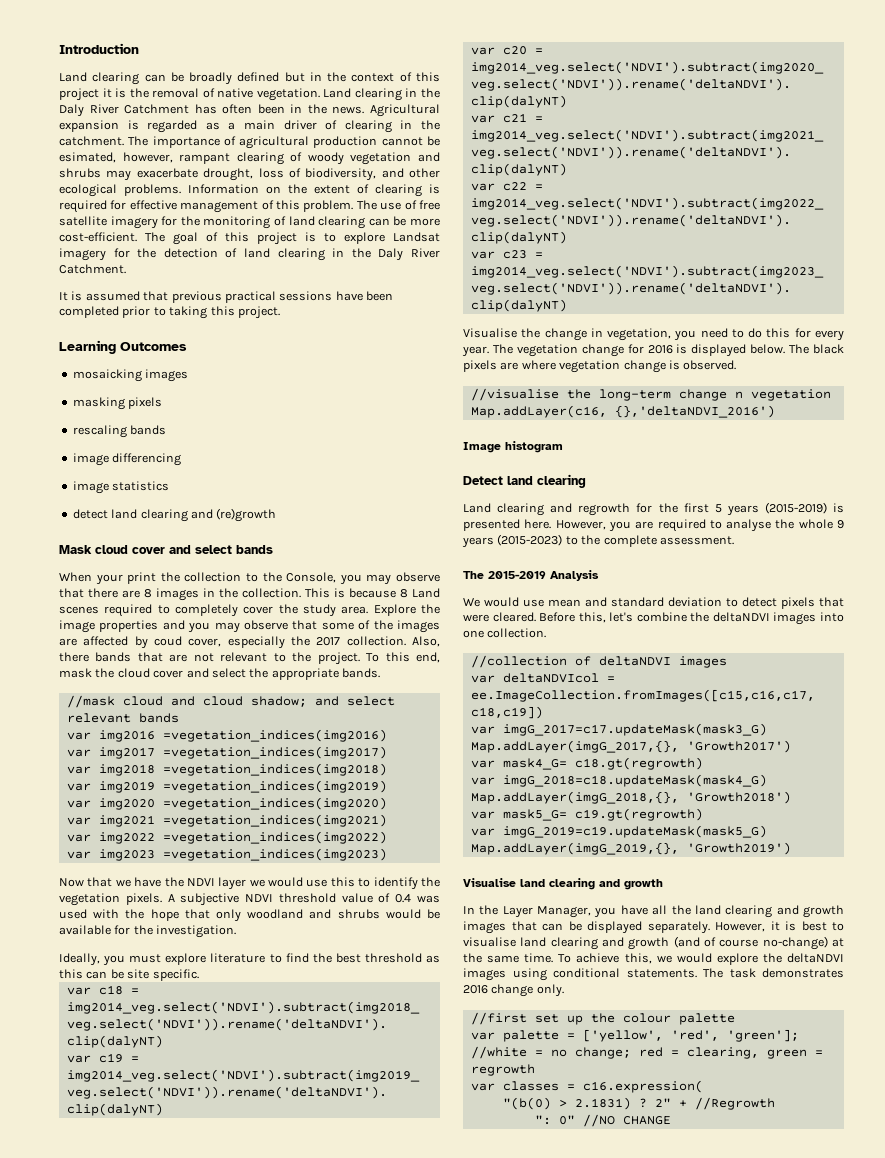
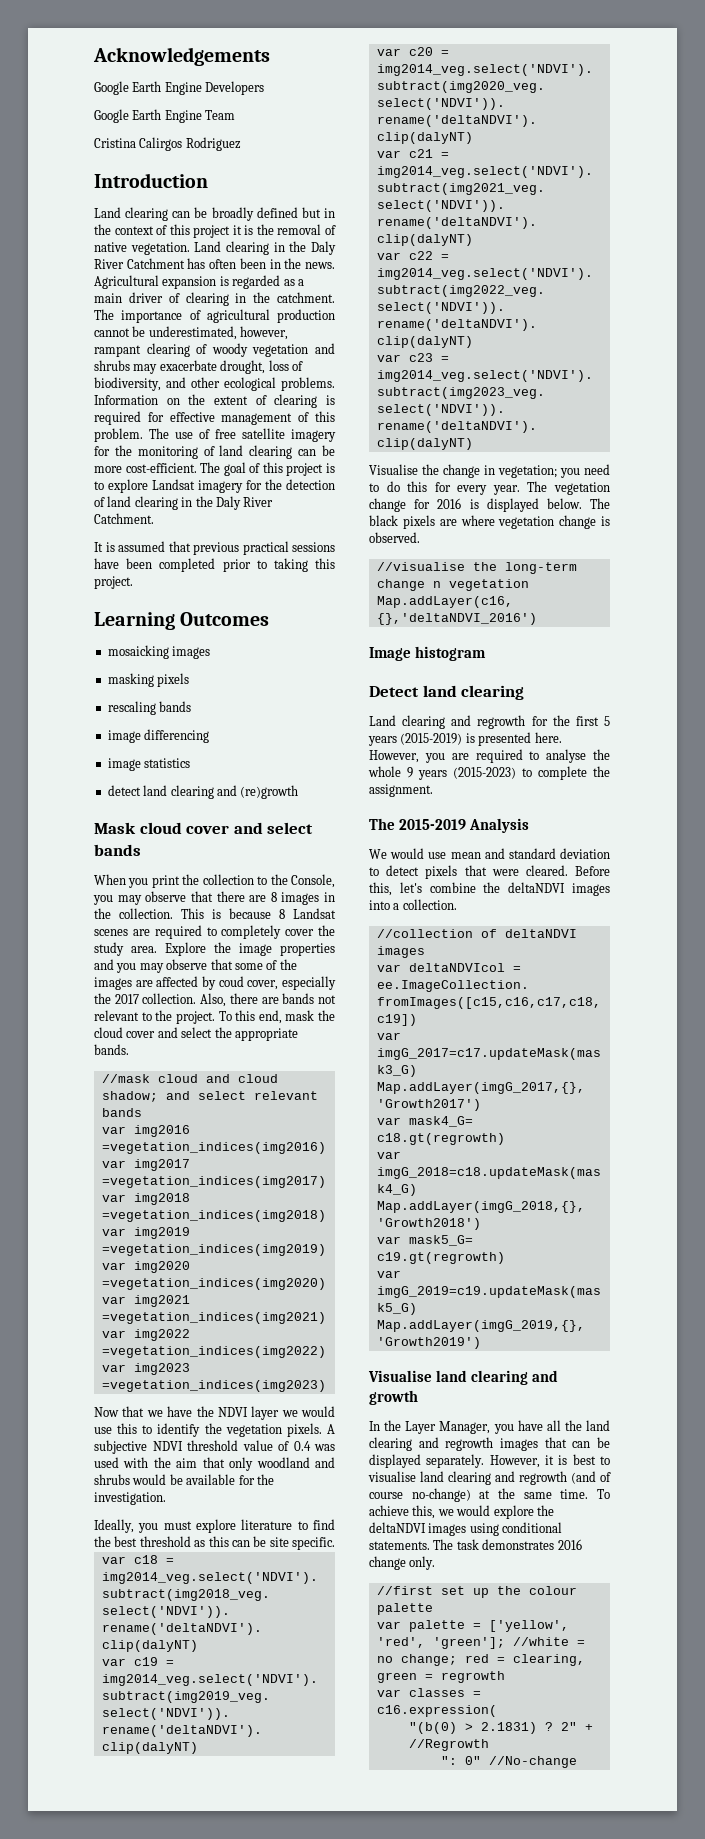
(59, 48) none -> [93,47,270,66] [94,81,265,95] [94,109,236,123] [94,137,241,151] Acknowledgements // Google Earth Engine Developers // Google Earth Engine Team // Cristina Calirgos Rodriguez //
[59,152,116,163] esimated, -> [148,326,237,340] underestimated,
[95,574,123,585] your -> [128,878,149,888] you
[412,588,440,598] [59,606,99,614] Land scenes -> [293,908,336,919] [94,929,150,936] Landsat scenes are
[95,652,188,662] bands that are -> [261,993,315,1004] are bands
[150,909,179,921] hope -> [176,1458,198,1468] aim
[607,328,672,341] vegetation, -> [498,465,557,478] vegetation;
[581,535,734,547] the complete assessment. -> [538,766,610,780] [369,784,433,797] complete the assignment.
[463,630,484,638] one -> [393,903,400,910] a
[803,905,844,918] growth -> [445,1437,494,1451] regrowth
[628,937,670,950] growth -> [519,1471,567,1485] regrowth
[582,1114,671,1127] //NO CHANGE -> [488,1756,577,1768] //No-change

